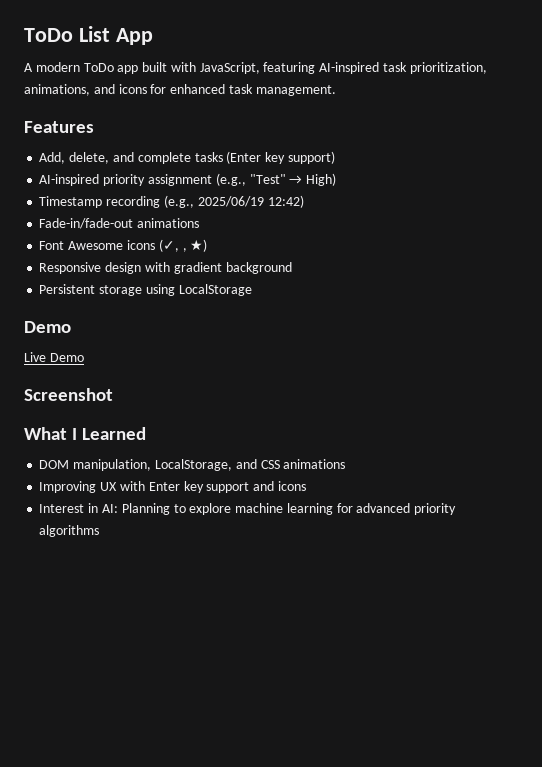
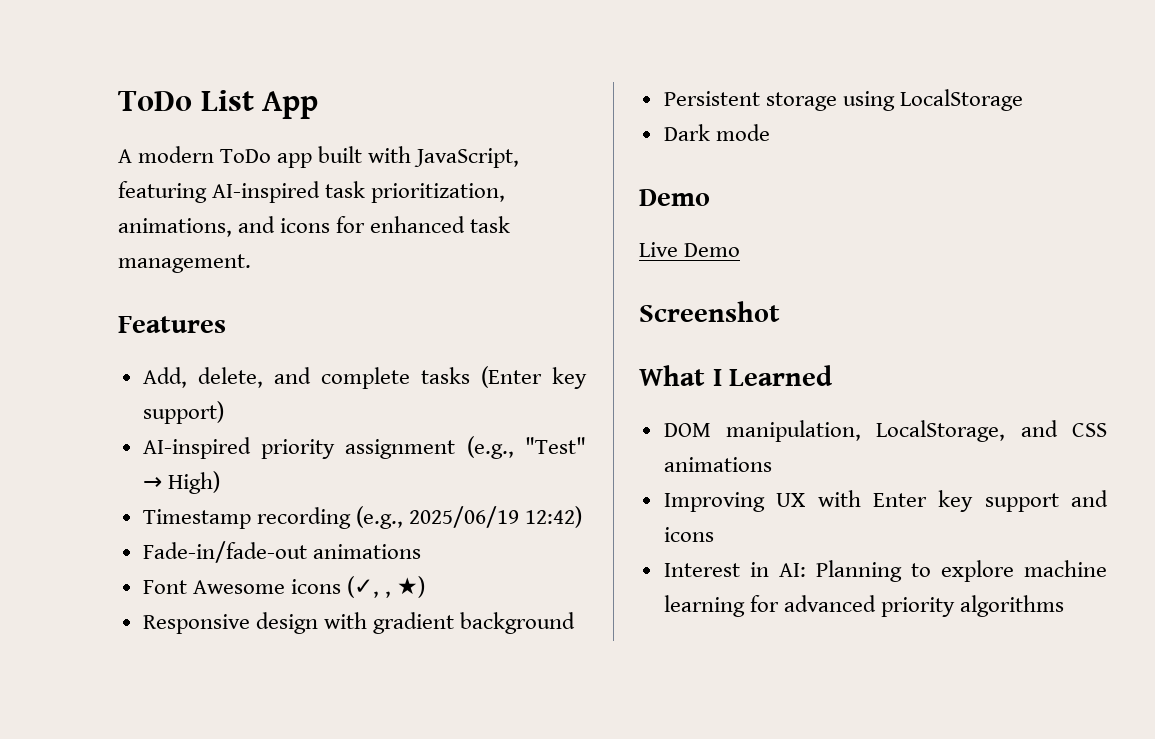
(252, 290) none -> [663,124,770,141] // Dark mode

